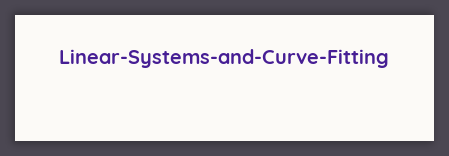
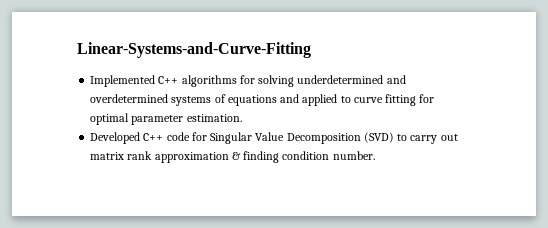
(389, 58) none -> [90,75,406,87] [90,94,435,106] [90,113,242,125] [90,132,458,144] [90,151,375,163] // Implemented C++ algorithms for solving underdetermined and overdetermined systems of equations and applied to curve fitting for optimal parameter estimation. // Developed C++ code for Singular Value Decomposition (SVD) to carry out matrix rank approximation & finding condition number.

